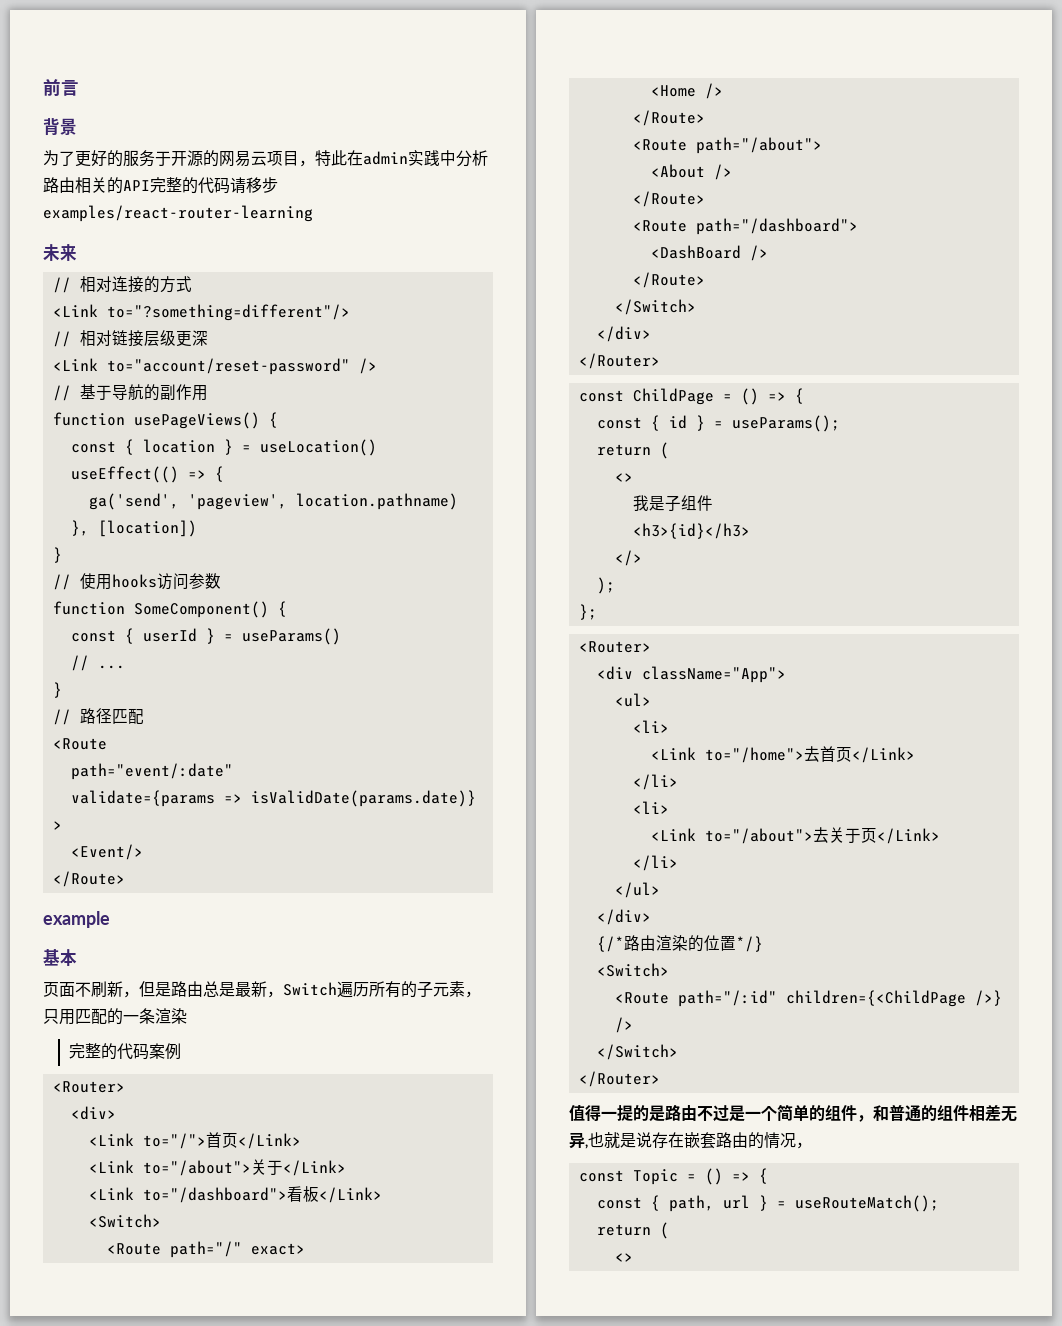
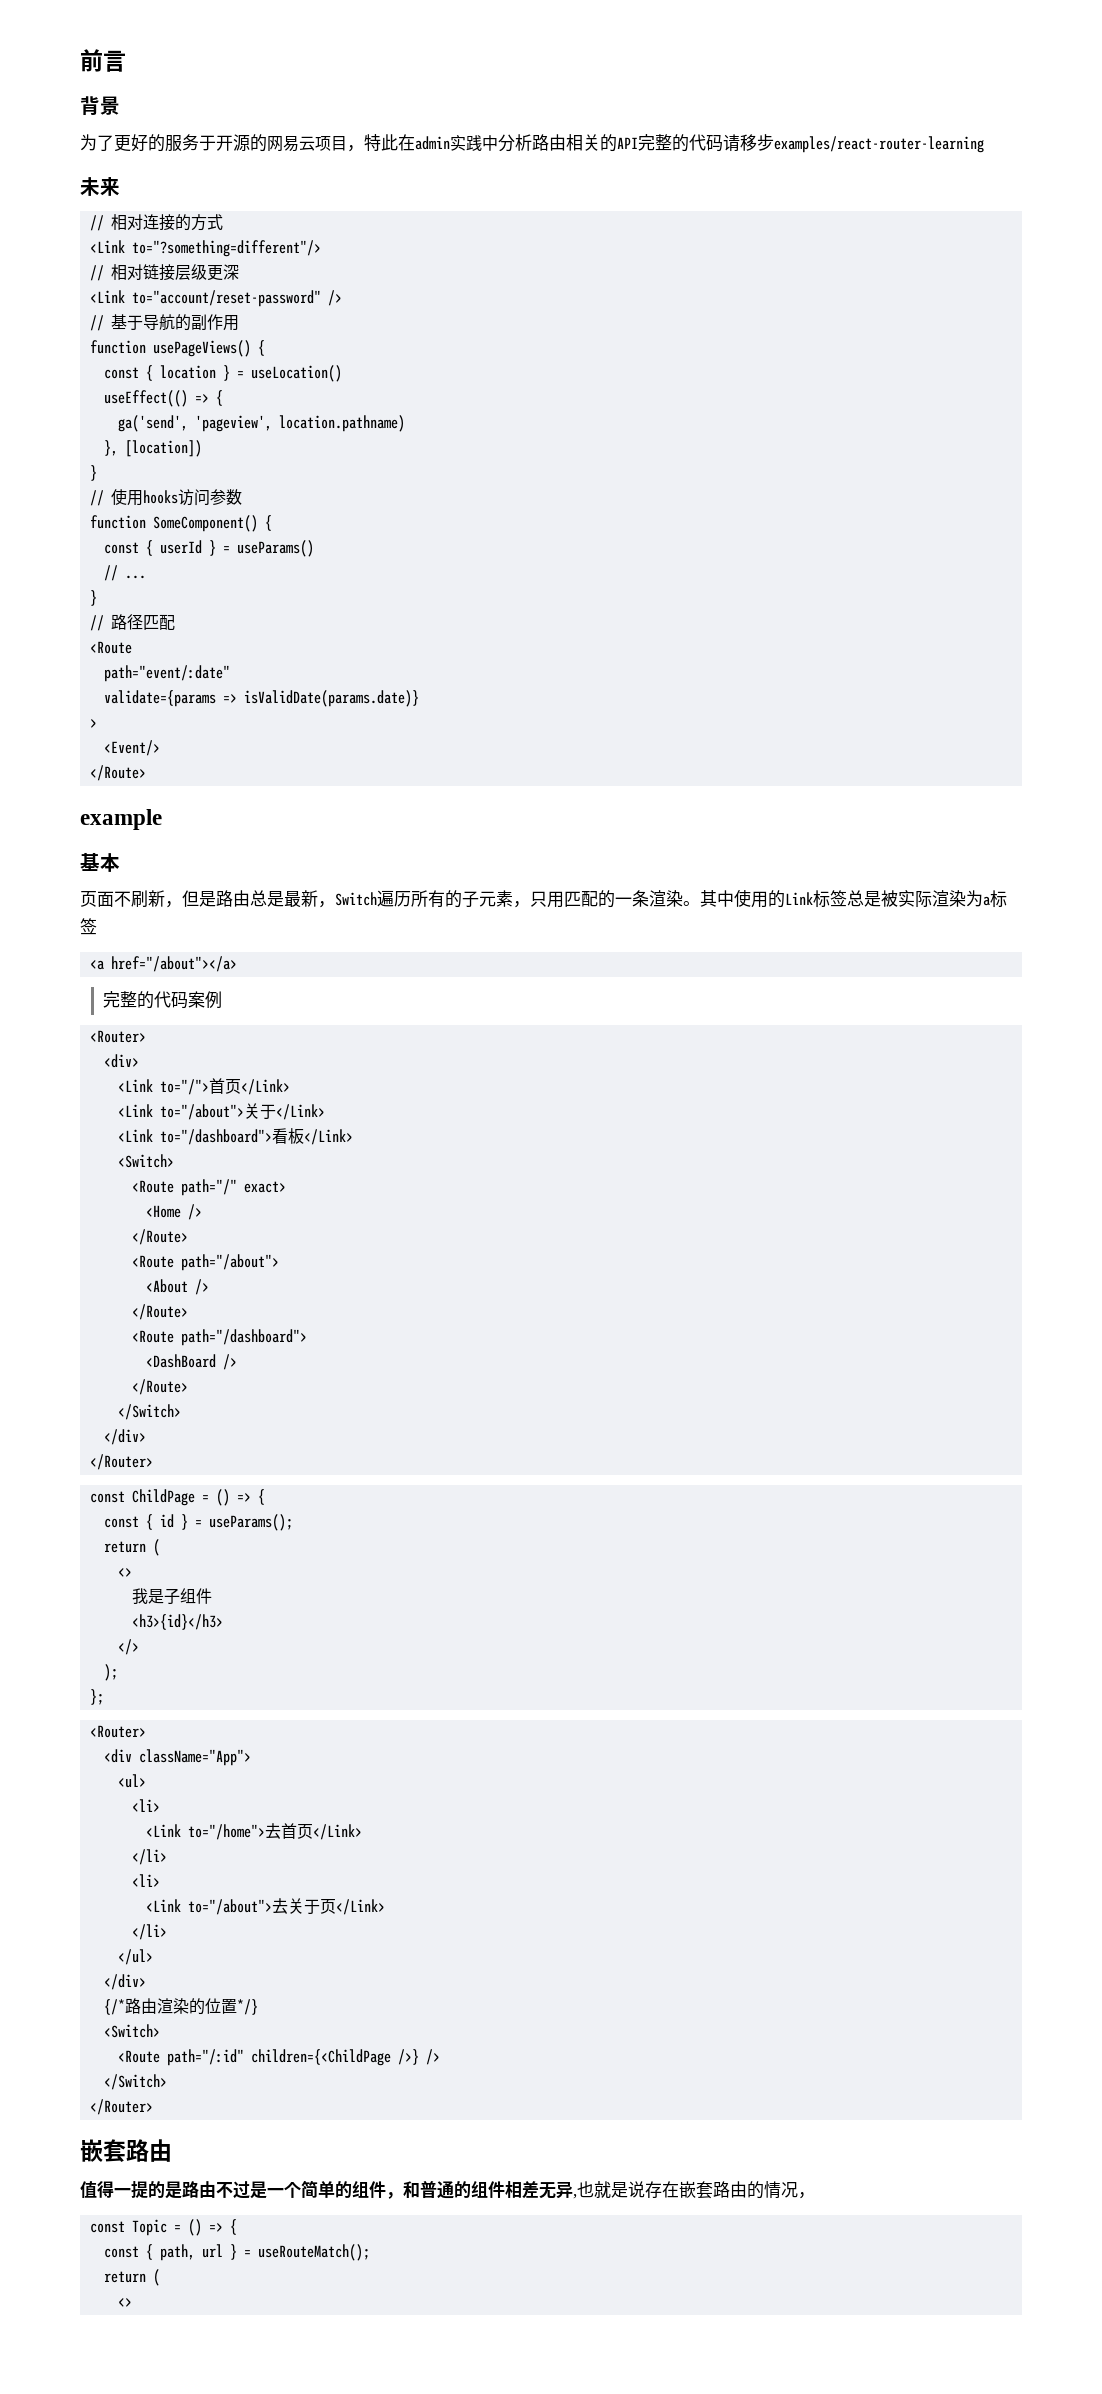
(187, 1016) none -> [683,889,1007,908] [80,918,97,935] [90,956,238,972] 。其中使用的Link标签总是被实际渲染为a标签 // <a href="/about"></a>
(660, 1079) none -> [80,2139,172,2162] // 嵌套路由

